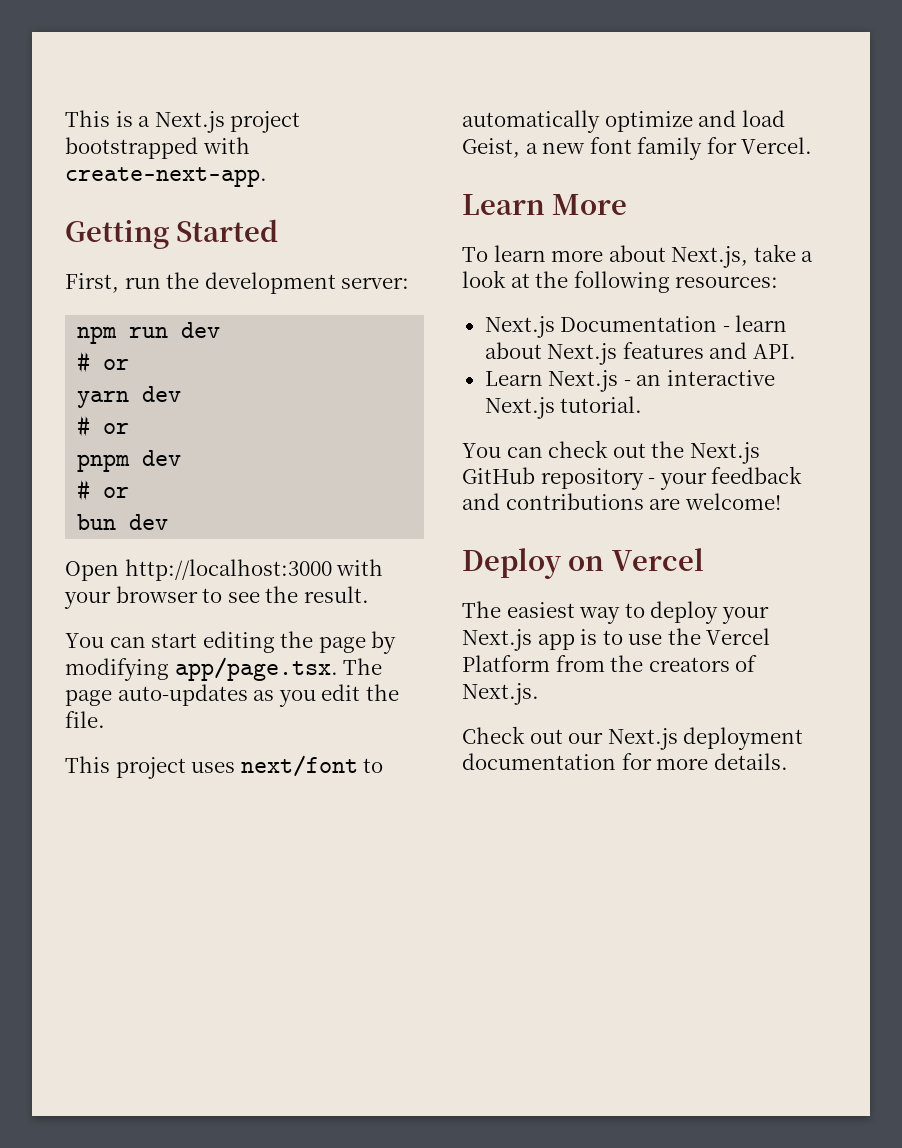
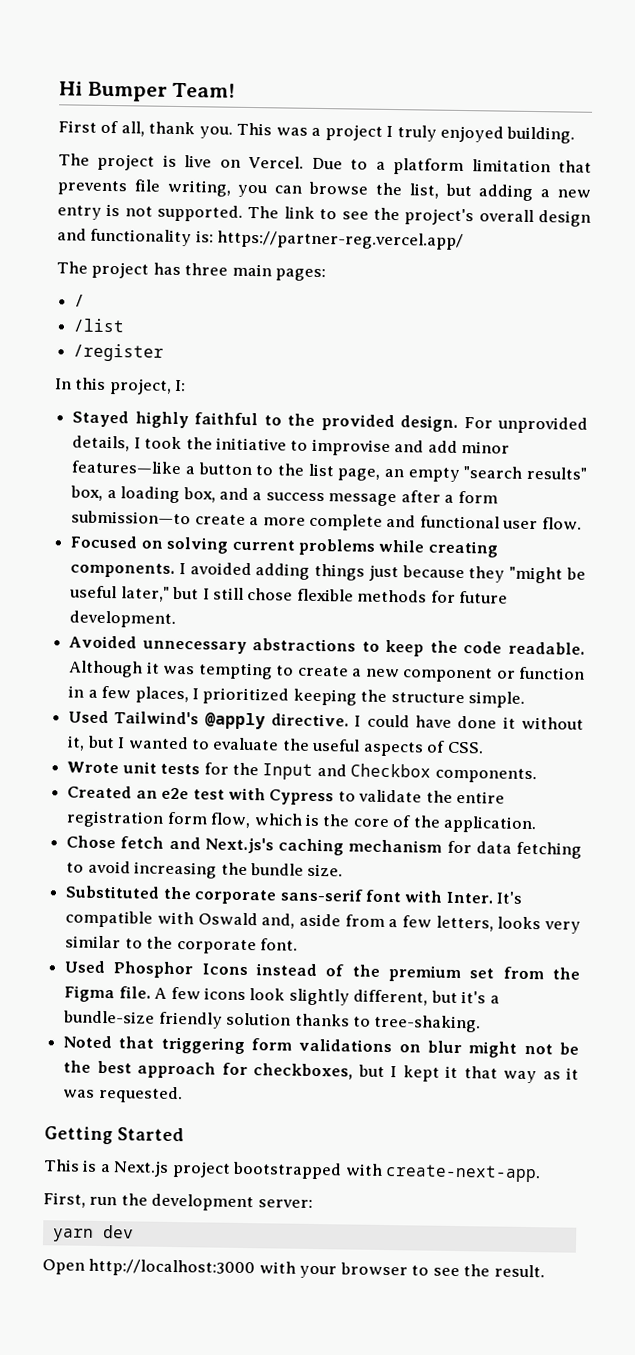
(65, 118) none -> [59,81,236,102] [58,120,576,144] [58,153,593,176] [57,179,591,202] [57,203,592,227] [57,228,465,251] [56,261,327,282] [74,294,86,307] [73,318,126,333] [73,343,165,362] [55,377,187,395] [72,410,588,434] [72,435,511,457] [71,460,587,482] [70,485,498,507] [71,510,582,531] [70,535,498,558] [70,562,586,584] [69,585,509,604] [69,610,177,629] [69,635,585,657] [68,660,586,683] [68,685,526,708] [68,710,585,730] [67,735,484,757] [67,761,537,784] [67,785,506,806] [66,810,538,834] [66,835,582,859] [66,860,344,879] [65,885,523,905] [65,910,581,934] [65,935,298,955] [64,960,580,983] [64,985,500,1006] [63,1010,482,1033] [63,1035,579,1058] [63,1060,579,1084] [63,1085,183,1104] [44,1126,184,1145] Hi Bumper Team! // First of all, thank you. This was a project I truly enjoyed building. // The project is live on Vercel. Due to a platform limitation that prevents file writing, you can browse the list, but adding a new entry is not supported. The link to see the project's overall design and functionality is: https://partner-reg.vercel.app/ // The project has three main pages: // / // /list // /register // In this project, I: // Stayed highly faithful to the provided design. For unprovided details, I took the initiative to improvise and add minor features—like a button to the list page, an empty "search results" box, a loading box, and a success message after a form submission—to create a more complete and functional user flow. // Focused on solving current problems while creating components. I avoided adding things just because they "might be useful later," but I still chose flexible methods for future development. // Avoided unnecessary abstractions to keep the code readable. Although it was tempting to create a new component or function in a few places, I prioritized keeping the structure simple. // Used Tailwind's @apply directive. I could have done it without it, but I wanted to evaluate the useful aspects of CSS. // Wrote unit tests for the Input and Checkbox components. // Created an e2e test with Cypress to validate the entire registration form flow, which is the core of the application. // Chose fetch and Next.js's caching mechanism for data fetching to avoid increasing the bundle size. // Substituted the corporate sans-serif font with Inter. It's compatible with Oswald and, aside from a few letters, looks very similar to the corporate font. // Used Phosphor Icons instead of the premium set from the Figma file. A few icons look slightly different, but it's a bundle-size friendly solution thanks to tree-shaking. // Noted that triggering form validations on blur might not be the best approach for checkboxes, but I kept it that way as it was requested. // Getting Started //
[65,219,279,249] // Getting Started -> (542, 1173) none
[77,322,221,344] [77,351,130,373] [77,386,182,408] [77,415,130,437] [77,450,182,472] [77,479,130,501] [77,514,117,530] npm run dev // # or // yarn dev // # or // pnpm dev // # or // bun -> [52,1228,94,1242] yarn
[65,631,397,654] [65,657,383,681] [65,684,399,707] [65,711,105,728] [65,755,384,779] [462,110,785,133] [462,137,813,160] [462,194,628,215] [462,244,814,268] [462,270,779,293] [484,315,788,338] [484,342,796,365] [484,370,775,392] [484,396,643,419] [462,440,760,464] [462,466,803,490] [462,493,781,510] [462,548,704,579] [462,601,769,624] [462,628,771,651] [462,655,758,672] [462,683,539,705] [462,726,804,750] [462,753,788,770] // You can start editing the page by modifying app/page.tsx. The page auto-updates as you edit the file. // This project uses next/font to automatically optimize and load Geist, a new font family for Vercel. // Learn More // To learn more about Next.js, take a look at the following resources: // Next.js Documentation - learn about Next.js features and API. // Learn Next.js - an interactive Next.js tutorial. // You can check out the Next.js GitHub repository - your feedback and contributions are welcome! // Deploy on Vercel // The easiest way to deploy your Next.js app is to use the Vercel Platform from the creators of Next.js. // Check out our Next.js deployment documentation for more details. -> (545, 1271) none

